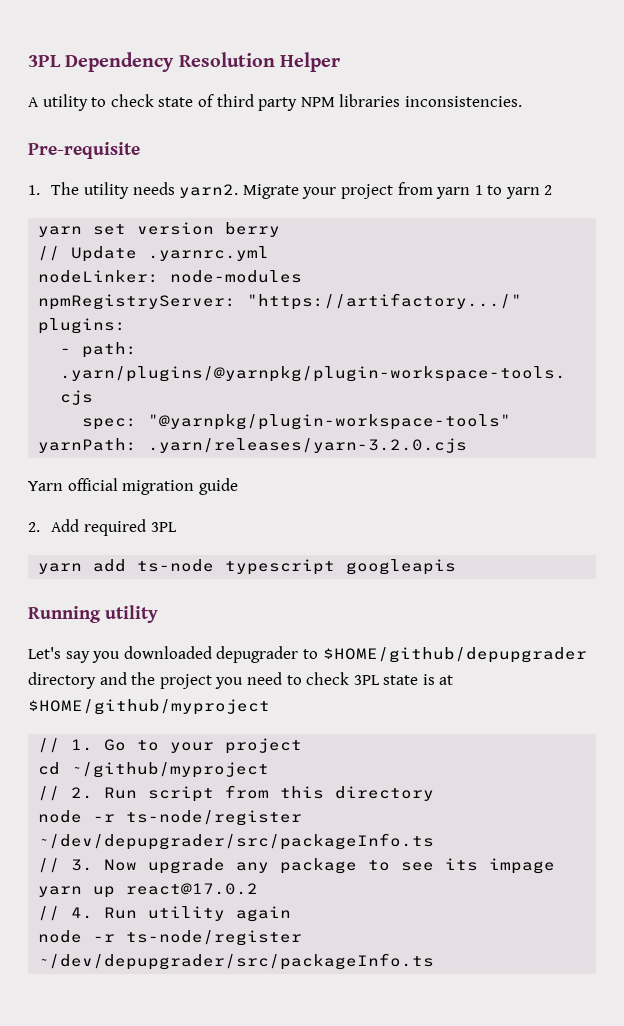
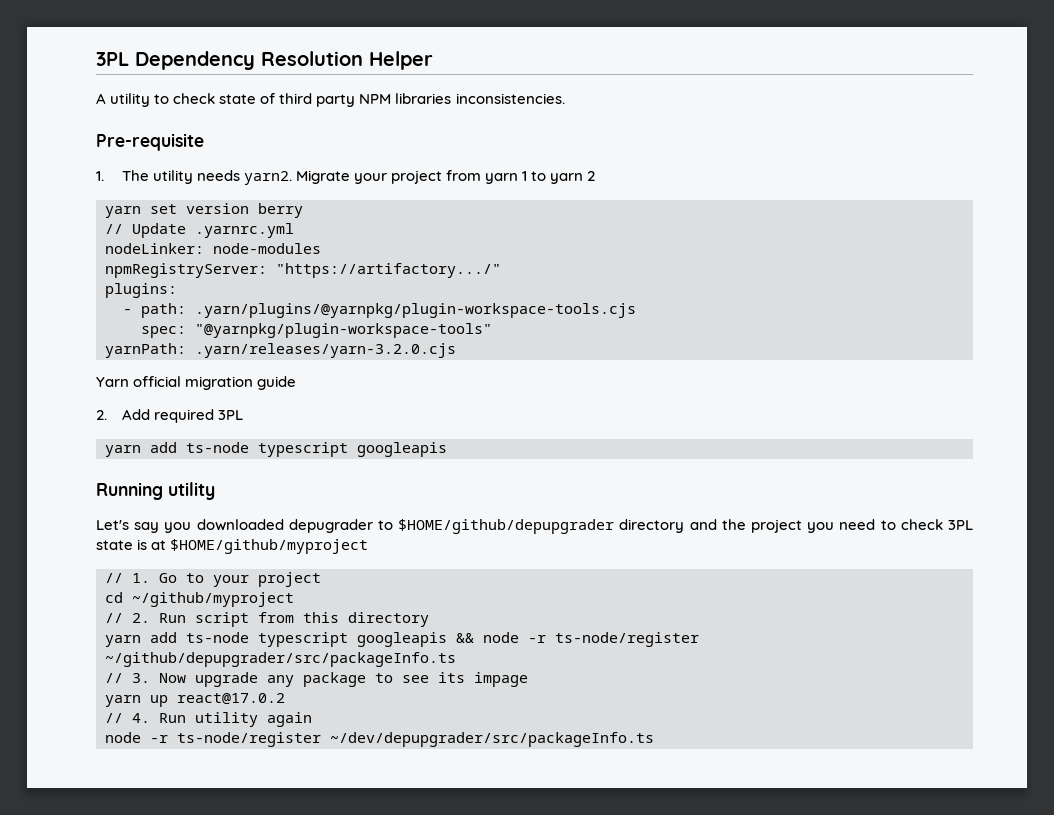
[38,810,303,826] [38,833,435,850] node -r ts-node/register ~/dev/depupgrader/src/packageInfo.ts -> [105,632,699,647] [105,652,456,667] yarn add ts-node typescript googleapis && node -r ts-node/register ~/github/depupgrader/src/packageInfo.ts

